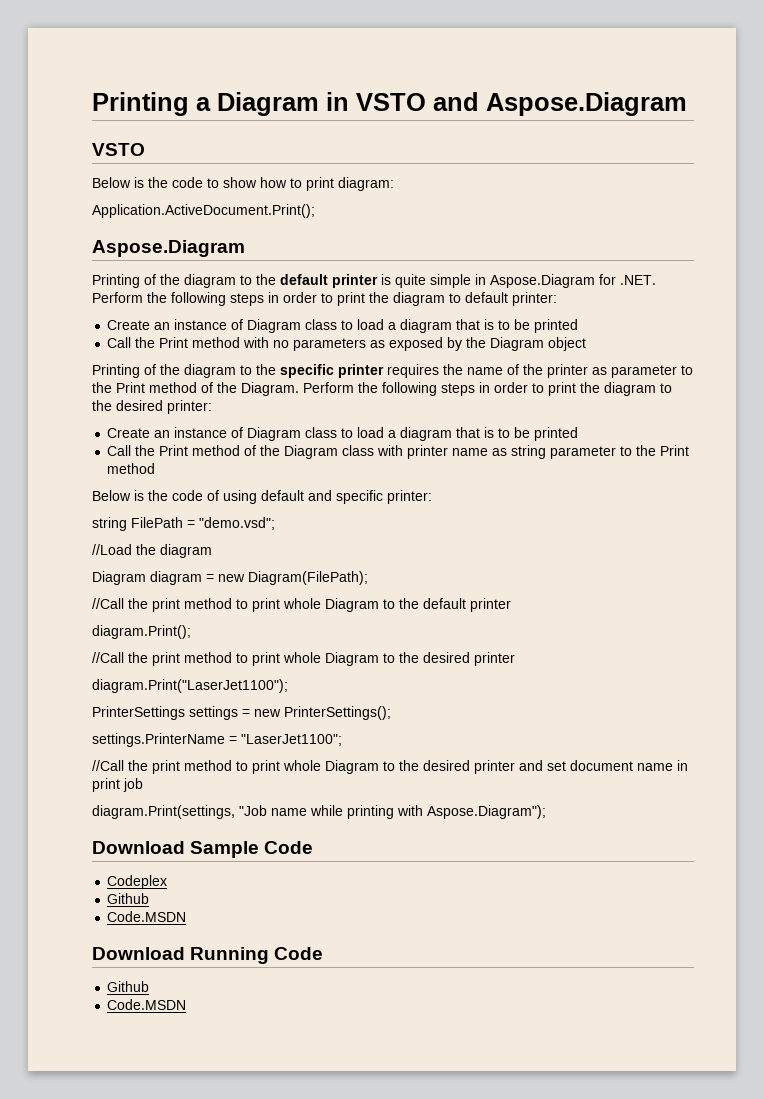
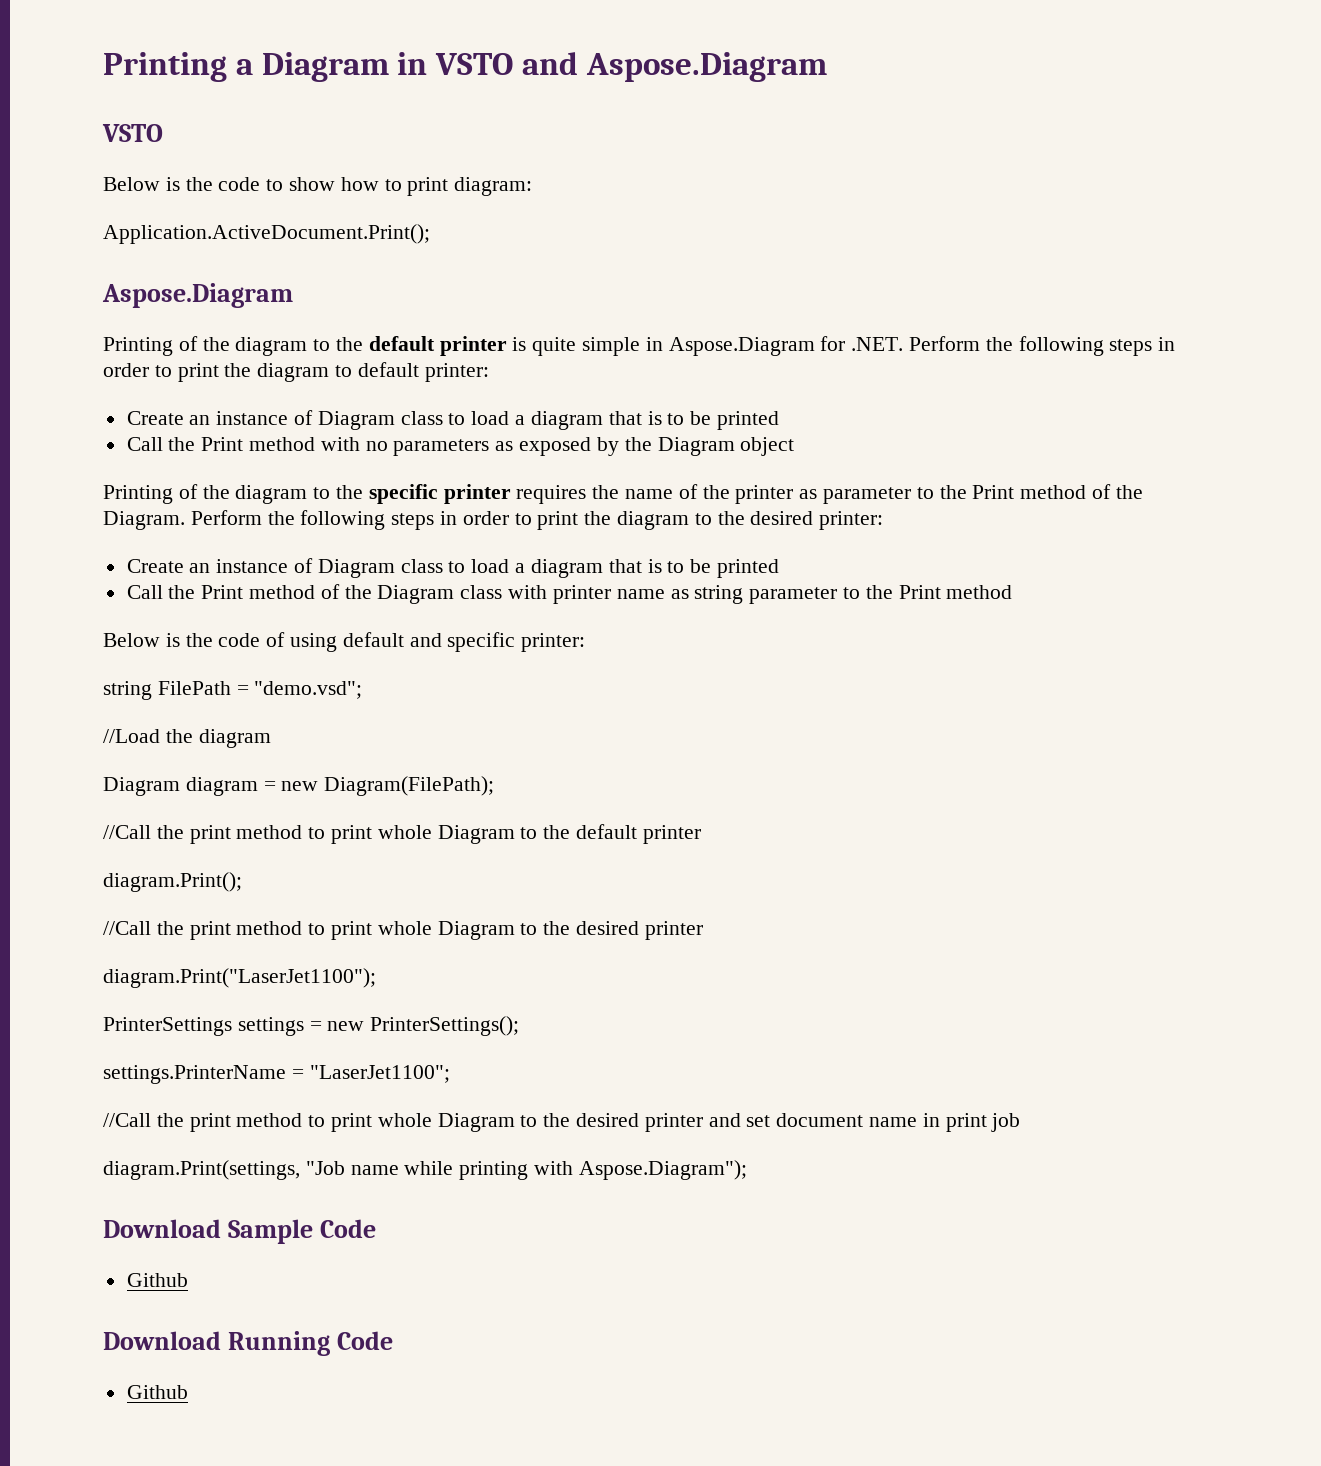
[107,875,168,889] [107,893,150,904] [107,911,187,922] // Codeplex // Github // Code.MSDN -> [126,1273,188,1287] // Github
[107,999,187,1010] // Code.MSDN -> (188, 1392) none

